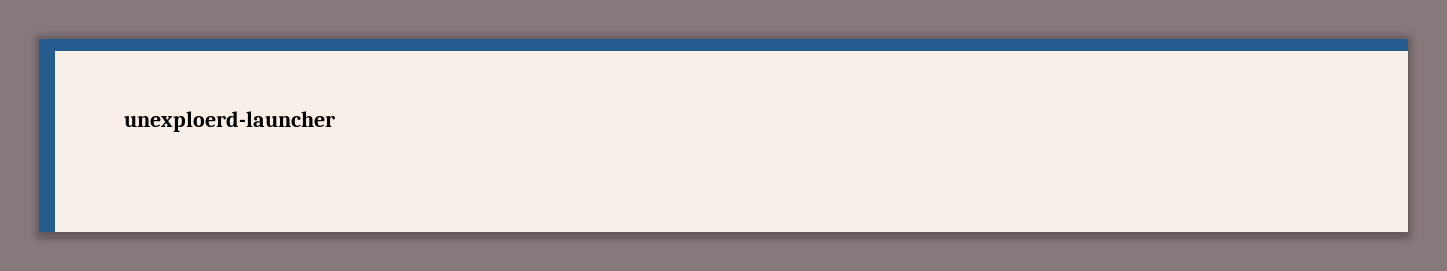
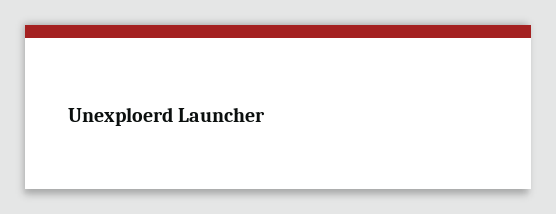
[124,111,335,132] unexploerd-launcher -> [68,107,266,126] Unexploerd Launcher

